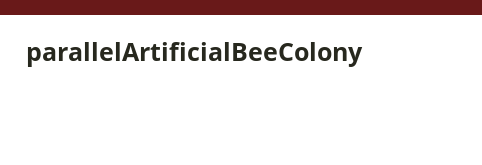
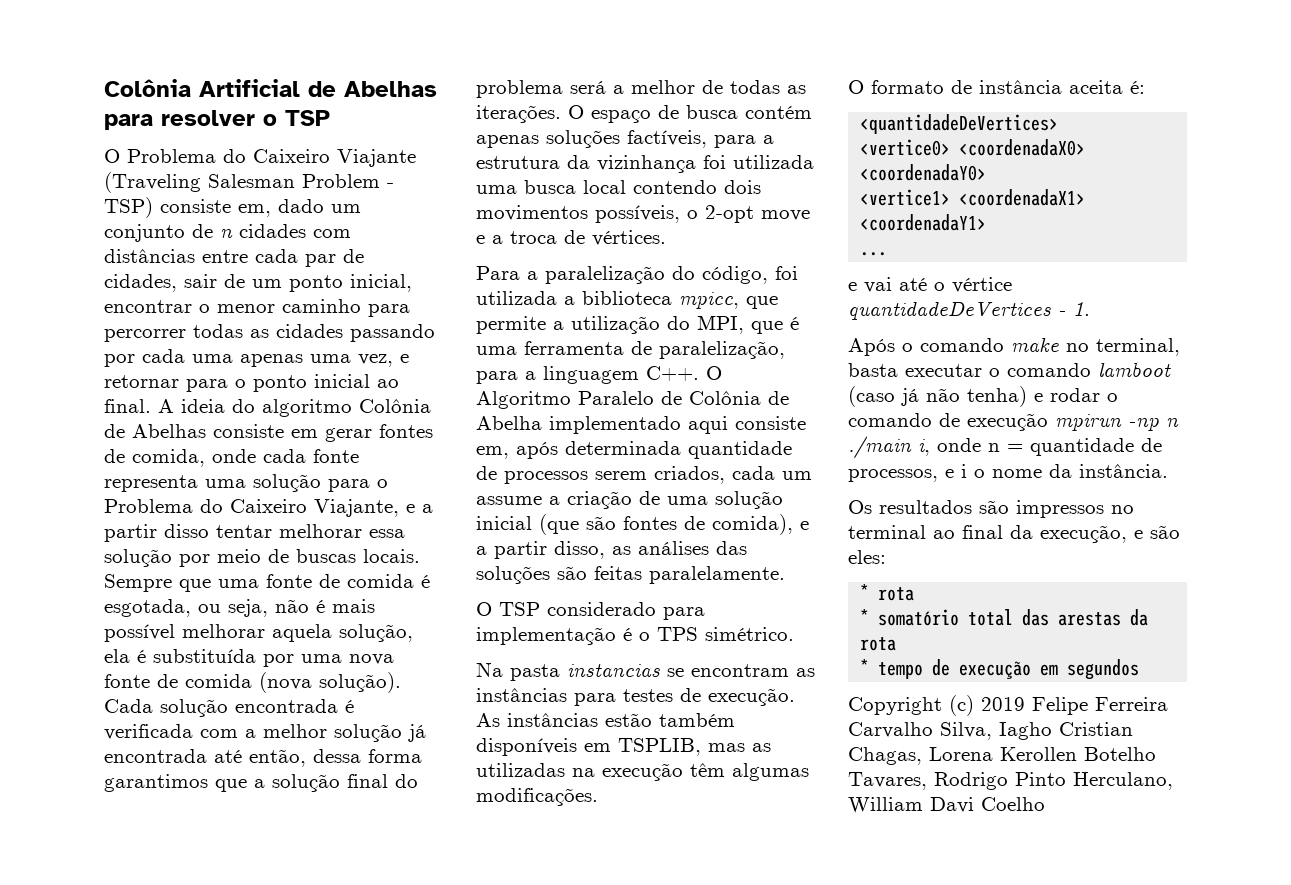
[26,42,363,67] parallelArtificialBeeColony -> [104,79,437,97] [104,110,330,130] [104,149,416,167] [104,172,394,193] [104,197,361,218] [104,224,351,242] [104,249,364,267] [104,274,412,292] [104,299,410,317] [104,324,435,342] [104,349,409,367] [104,374,399,392] [104,399,431,417] [104,424,433,442] [104,449,359,467] [104,474,388,492] [104,499,433,517] [104,524,405,542] [104,549,420,567] [104,574,430,592] [104,599,375,617] [104,624,413,642] [104,649,394,667] [104,672,401,693] [104,699,354,717] [104,724,426,742] [104,749,422,767] [104,774,418,792] [476,80,806,98] [476,105,812,123] [476,130,774,148] [476,155,814,173] [476,180,761,194] [476,205,810,223] [476,230,666,246] [476,266,798,284] [476,291,778,309] [476,315,799,334] [476,341,785,359] [476,366,722,384] [476,391,789,409] [476,416,806,434] [476,441,792,459] [476,466,812,484] [476,491,783,509] [476,514,809,535] [476,541,747,559] [476,566,785,584] [476,602,705,620] [476,627,794,645] [476,662,815,681] [476,688,795,706] [476,713,735,727] [476,738,771,756] [476,763,809,781] [476,788,598,806] [848,80,1145,94] [860,114,1059,134] [860,139,1086,156] [860,164,987,181] [860,189,1086,206] [860,214,987,231] [860,252,888,256] [848,277,1012,293] [848,301,1090,320] [848,337,1180,356] [848,361,1171,377] [848,386,1118,407] [848,413,1179,431] [848,436,1162,459] [848,464,1168,482] [848,500,1134,518] [848,525,1180,543] [848,550,886,564] [860,584,915,601] [860,609,1149,626] [860,637,897,651] [860,659,1140,680] [848,695,1168,716] [848,722,1133,740] [848,747,1156,765] [848,772,1173,790] [848,797,1045,813] Colônia Artificial de Abelhas para resolver o TSP // O Problema do Caixeiro Viajante (Traveling Salesman Problem - TSP) consiste em, dado um conjunto de n cidades com distâncias entre cada par de cidades, sair de um ponto inicial, encontrar o menor caminho para percorrer todas as cidades passando por cada uma apenas uma vez, e retornar para o ponto inicial ao final. A ideia do algoritmo Colônia de Abelhas consiste em gerar fontes de comida, onde cada fonte representa uma solução para o Problema do Caixeiro Viajante, e a partir disso tentar melhorar essa solução por meio de buscas locais. Sempre que uma fonte de comida é esgotada, ou seja, não é mais possível melhorar aquela solução, ela é substituída por uma nova fonte de comida (nova solução). Cada solução encontrada é verificada com a melhor solução já encontrada até então, dessa forma garantimos que a solução final do problema será a melhor de todas as iterações. O espaço de busca contém apenas soluções factíveis, para a estrutura da vizinhança foi utilizada uma busca local contendo dois movimentos possíveis, o 2-opt move e a troca de vértices. // Para a paralelização do código, foi utilizada a biblioteca mpicc, que permite a utilização do MPI, que é uma ferramenta de paralelização, para a linguagem C++. O Algoritmo Paralelo de Colônia de Abelha implementado aqui consiste em, após determinada quantidade de processos serem criados, cada um assume a criação de uma solução inicial (que são fontes de comida), e a partir disso, as análises das soluções são feitas paralelamente. // O TSP considerado para implementação é o TPS simétrico. // Na pasta instancias se encontram as instâncias para testes de execução. As instâncias estão também disponíveis em TSPLIB, mas as utilizadas na execução têm algumas modificações. // O formato de instância aceita é: // <quantidadeDeVertices> // <vertice0> <coordenadaX0> <coordenadaY0> // <vertice1> <coordenadaX1> <coordenadaY1> // ... // e vai até o vértice quantidadeDeVertices - 1. // Após o comando make no terminal, basta executar o comando lamboot (caso já não tenha) e rodar o comando de execução mpirun -np n ./main i, onde n = quantidade de processos, e i o nome da instância. // Os resultados são impressos no terminal ao final da execução, e são eles: // * rota // * somatório total das arestas da rota // * tempo de execução em segundos // Copyright (c) 2019 Felipe Ferreira Carvalho Silva, Iagho Cristian Chagas, Lorena Kerollen Botelho Tavares, Rodrigo Pinto Herculano, William Davi Coelho

